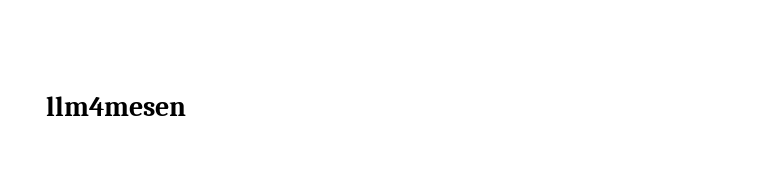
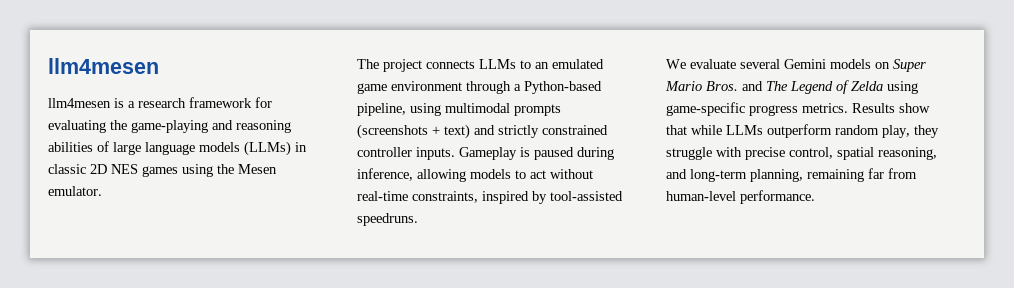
[46,96,186,116] llm4mesen -> [48,58,159,74] [48,97,272,108] [48,120,291,133] [48,141,307,156] [48,164,277,177] [48,186,102,196] [357,59,604,72] [357,81,602,94] [357,103,561,116] [357,124,608,139] [357,147,614,160] [357,168,593,182] [357,191,623,204] [357,213,418,226] [666,59,926,72] [665,80,918,94] [666,102,930,116] [666,124,939,138] [666,147,937,160] [666,168,917,182] [666,190,815,204] llm4mesen // llm4mesen is a research framework for evaluating the game-playing and reasoning abilities of large language models (LLMs) in classic 2D NES games using the Mesen emulator. // The project connects LLMs to an emulated game environment through a Python-based pipeline, using multimodal prompts (screenshots + text) and strictly constrained controller inputs. Gameplay is paused during inference, allowing models to act without real-time constraints, inspired by tool-assisted speedruns. // We evaluate several Gemini models on Super Mario Bros. and The Legend of Zelda using game-specific progress metrics. Results show that while LLMs outperform random play, they struggle with precise control, spatial reasoning, and long-term planning, remaining far from human-level performance.

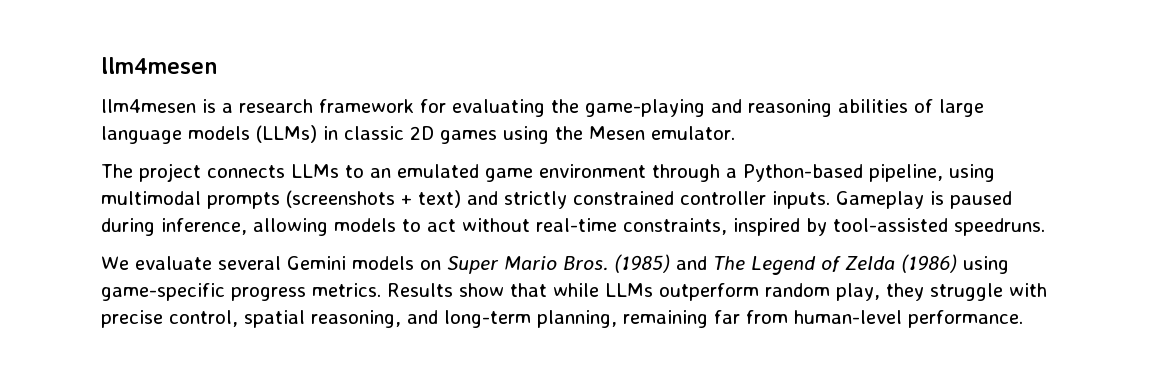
[111,164,138,174] NES -> (434, 133) none
(738, 86) none -> [613,254,670,273] (1985)
(883, 86) none -> [900,254,957,273] (1986)

